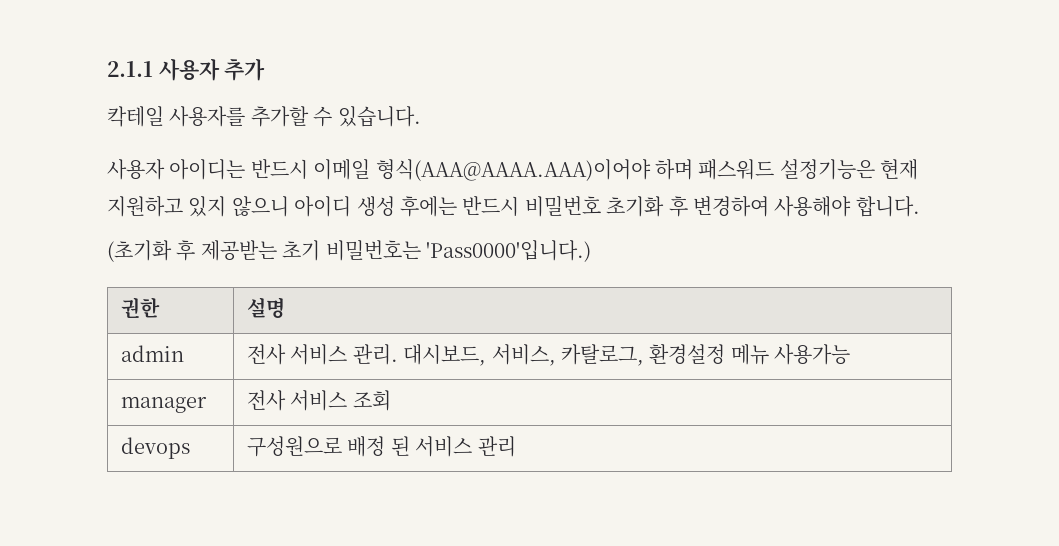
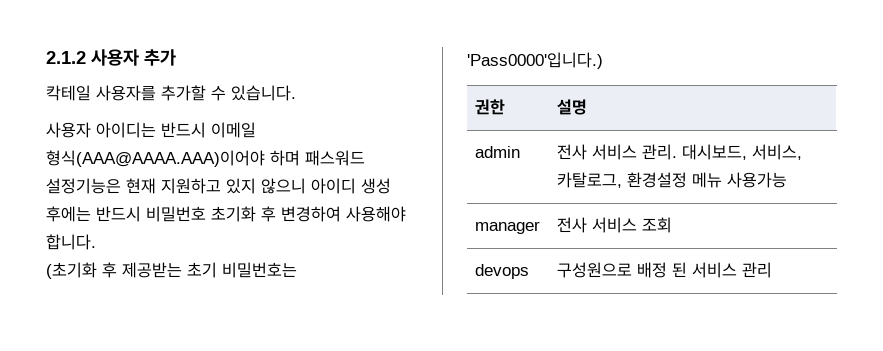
[107,61,153,77] 2.1.1 -> [46,51,86,64] 2.1.2

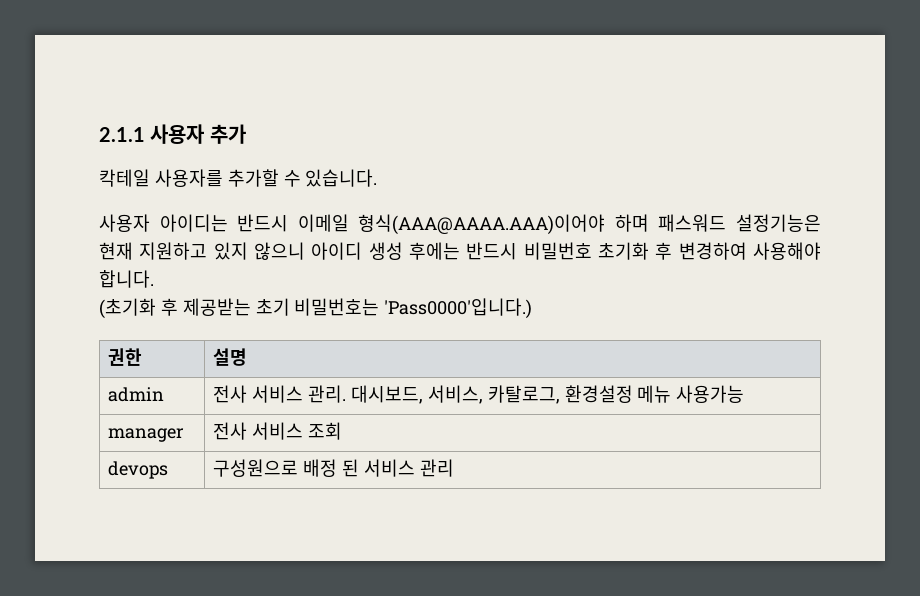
[46,51,86,64] 2.1.2 -> [99,127,145,142] 2.1.1

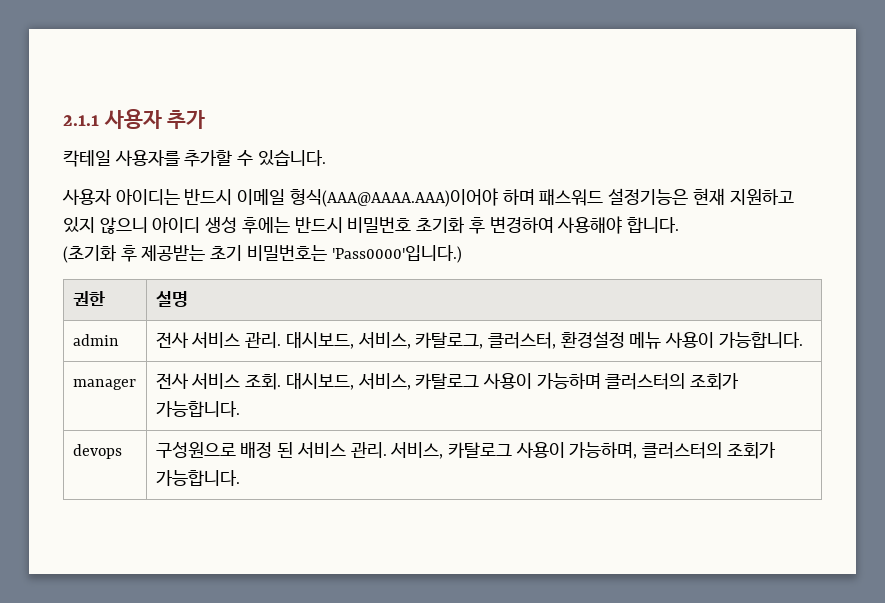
(560, 394) none -> [487,332,556,349] 클러스터,
[676,385,745,403] 사용가능 -> [665,332,803,348] 사용이 가능합니다.
[308,422,343,440] 조회 -> [245,373,740,390] [155,401,240,417] 조회. 대시보드, 서비스, 카탈로그 사용이 가능하며 클러스터의 조회가 가능합니다.
[419,459,454,477] 관리 -> [350,442,776,459] [155,470,240,486] 관리. 서비스, 카탈로그 사용이 가능하며, 클러스터의 조회가 가능합니다.

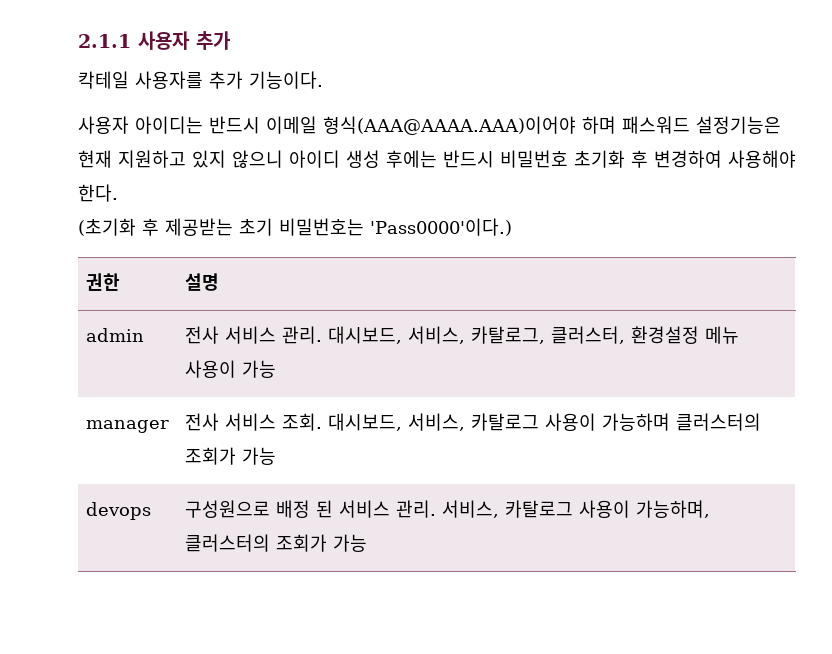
[184,150,326,167] 추가할 수 있습니다. -> [209,71,323,89] 추가 기능이다.
[626,217,679,233] 합니다. -> [78,184,118,202] 한다.
[331,245,462,263] 'Pass0000'입니다.) -> [370,218,512,236] 'Pass0000'이다.)
[718,332,803,348] 가능합니다. -> [241,360,276,378] 가능
[155,401,240,417] 가능합니다. -> [241,447,276,465] 가능
[155,470,240,486] 가능합니다. -> [332,534,367,552] 가능

